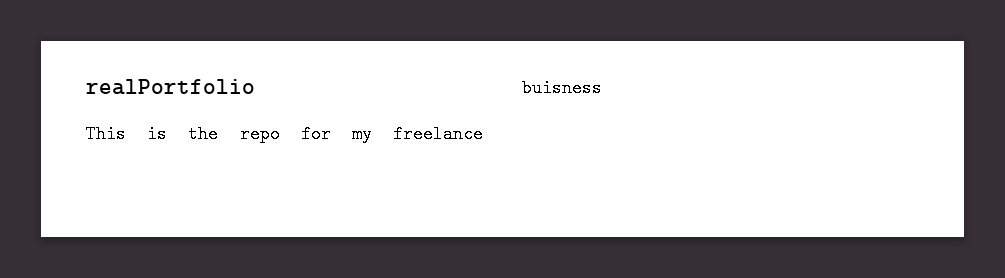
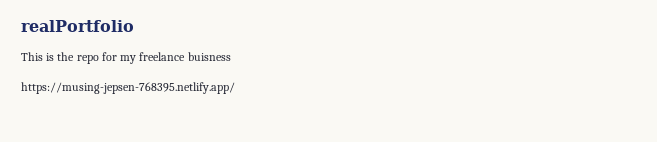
(602, 88) none -> [21,82,235,94] // https://musing-jepsen-768395.netlify.app/

